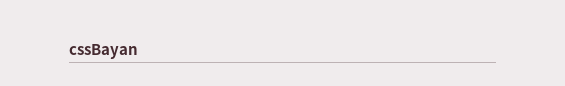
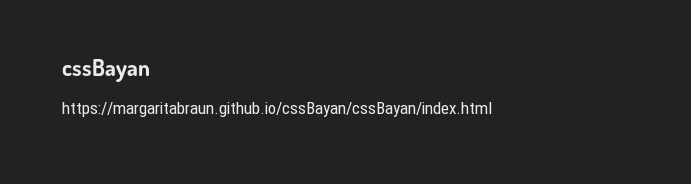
(138, 51) none -> [62,102,492,117] // https://margaritabraun.github.io/cssBayan/cssBayan/index.html

